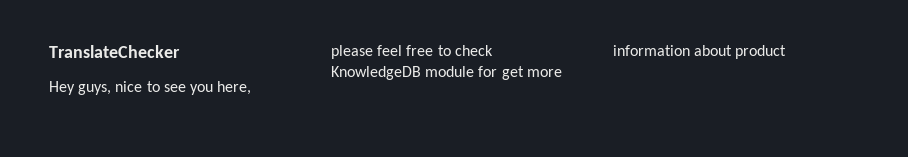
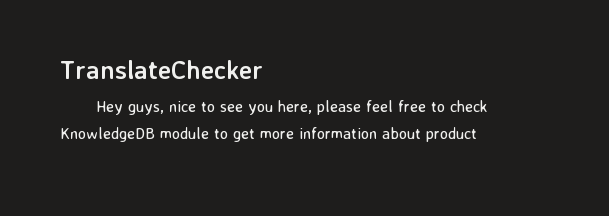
[478,66,498,77] for -> [214,129,228,139] to

